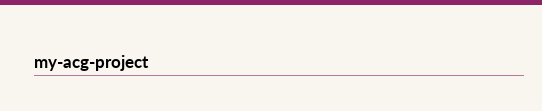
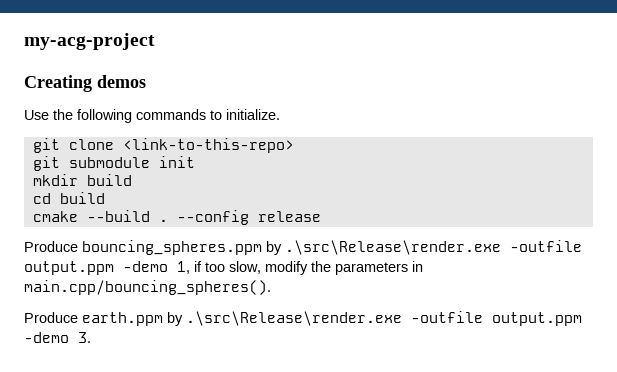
(149, 63) none -> [24,75,146,92] [24,109,280,123] [32,138,294,153] [32,156,195,171] [32,174,132,186] [32,192,105,204] [32,210,321,225] [24,240,582,255] [24,261,423,275] [24,280,271,295] [24,311,582,326] [24,332,91,343] // Creating demos // Use the following commands to initialize. // git clone <link-to-this-repo> // git submodule init // mkdir build // cd build // cmake --build . --config release // Produce bouncing_spheres.ppm by .\src\Release\render.exe -outfile output.ppm -demo 1, if too slow, modify the parameters in main.cpp/bouncing_spheres(). // Produce earth.ppm by .\src\Release\render.exe -outfile output.ppm -demo 3.

